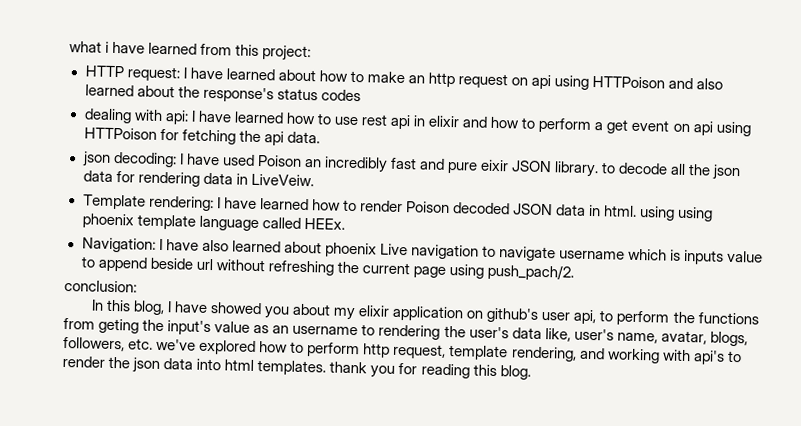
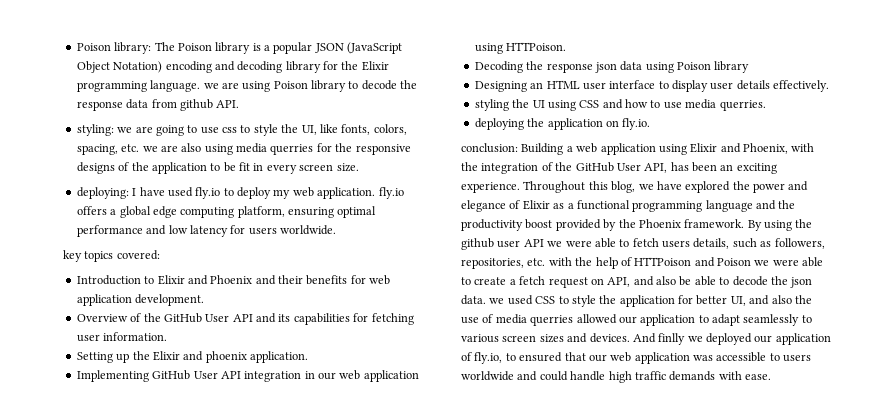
[69,41,312,62] [84,65,724,90] [84,84,361,103] [83,108,751,137] [83,127,320,146] [81,151,742,181] [82,170,314,187] [82,194,714,222] [81,213,345,232] [81,237,764,265] [80,256,574,281] [64,279,137,293] [90,299,759,326] [63,317,748,347] [63,336,742,365] [62,355,531,380] what i have learned from this project: // HTTP request: I have learned about how to make an http request on api using HTTPoison and also learned about the response's status codes // dealing with api: I have learned how to use rest api in elixir and how to perform a get event on api using HTTPoison for fetching the api data. // json decoding: I have used Poison an incredibly fast and pure eixir JSON library. to decode all the json data for rendering data in LiveVeiw. // Template rendering: I have learned how to render Poison decoded JSON data in html. using using phoenix template language called HEEx. // Navigation: I have also learned about phoenix Live navigation to navigate username which is inputs value to append beside url without refreshing the current page using push_pach/2. // conclusion: // In this blog, I have showed you about my elixir application on github's user api, to perform the functions from geting the input's value as an username to rendering the user's data like, user's name, avatar, blogs, followers, etc. we've explored how to perform http request, template rendering, and working with api's to render the json data into html templates. thank you for reading this blog. -> [76,42,403,54] [76,61,389,73] [76,80,418,92] [76,99,240,111] [76,124,407,136] [76,143,411,155] [76,162,359,174] [76,187,404,199] [76,206,377,218] [76,225,336,237] [63,250,160,262] [76,275,391,285] [76,294,205,306] [76,313,414,325] [76,332,168,342] [76,351,308,363] [76,370,419,382] [474,42,567,54] [474,61,750,73] [474,80,830,92] [474,99,766,111] [474,118,651,130] [461,143,815,155] [461,162,777,174] [461,181,809,193] [461,200,796,212] [461,219,813,231] [461,238,825,250] [461,257,824,269] [461,276,813,288] [461,295,812,307] [461,314,812,326] [461,333,831,345] [461,352,812,364] [461,371,771,383] Poison library: The Poison library is a popular JSON (JavaScript Object Notation) encoding and decoding library for the Elixir programming language. we are using Poison library to decode the response data from github API. // styling: we are going to use css to style the UI, like fonts, colors, spacing, etc. we are also using media querries for the responsive designs of the application to be fit in every screen size. // deploying: I have used fly.io to deploy my web application. fly.io offers a global edge computing platform, ensuring optimal performance and low latency for users worldwide. // key topics covered: // Introduction to Elixir and Phoenix and their benefits for web application development. // Overview of the GitHub User API and its capabilities for fetching user information. // Setting up the Elixir and phoenix application. // Implementing GitHub User API integration in our web application using HTTPoison. // Decoding the response json data using Poison library // Designing an HTML user interface to display user details effectively. // styling the UI using CSS and how to use media querries. // deploying the application on fly.io. // conclusion: Building a web application using Elixir and Phoenix, with the integration of the GitHub User API, has been an exciting experience. Throughout this blog, we have explored the power and elegance of Elixir as a functional programming language and the productivity boost provided by the Phoenix framework. By using the github user API we were able to fetch users details, such as followers, repositories, etc. with the help of HTTPoison and Poison we were able to create a fetch request on API, and also be able to decode the json data. we used CSS to style the application for better UI, and also the use of media querries allowed our application to adapt seamlessly to various screen sizes and devices. And finlly we deployed our application of fly.io, to ensured that our web application was accessible to users worldwide and could handle high traffic demands with ease.

